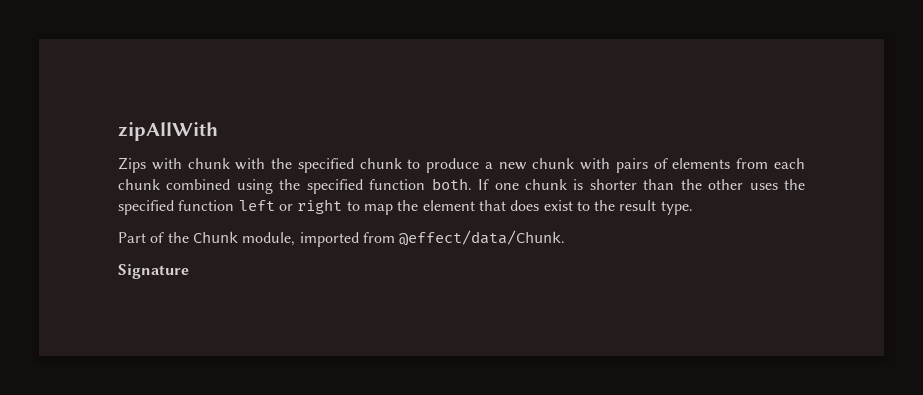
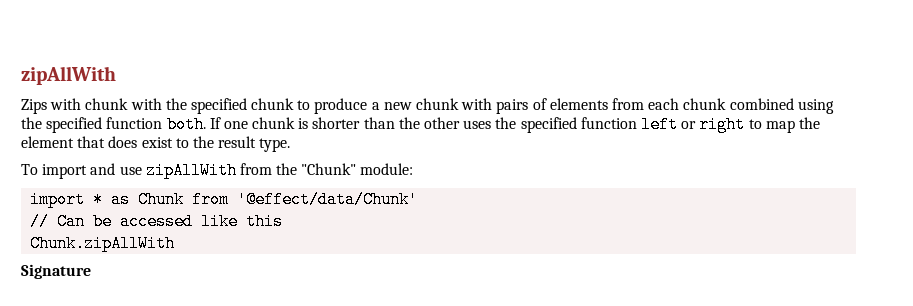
[118,230,566,247] Part of the Chunk module, imported from @effect/data/Chunk. -> [21,162,414,179] [30,191,419,208] [30,213,284,230] [30,235,176,252] To import and use zipAllWith from the "Chunk" module: // import * as Chunk from '@effect/data/Chunk' // // Can be accessed like this // Chunk.zipAllWith

